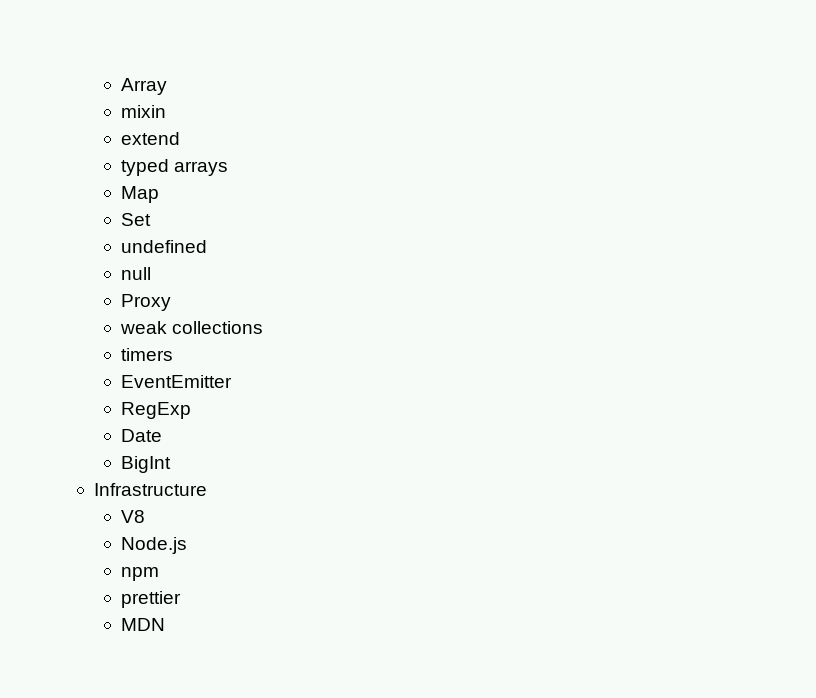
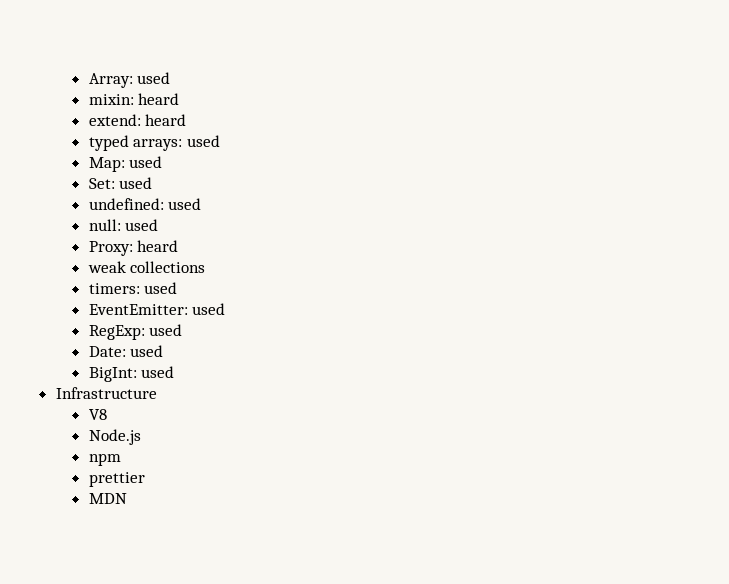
[120,78,167,95] [120,105,166,118] [120,132,180,145] [120,159,228,176] [120,186,159,203] [120,213,151,226] [120,240,207,253] [120,267,151,280] [120,294,171,311] [119,321,263,334] [120,348,173,361] [120,375,232,388] [120,402,191,419] [120,429,162,442] [120,456,171,473] Array // mixin // extend // typed arrays // Map // Set // undefined // null // Proxy // weak collections // timers // EventEmitter // RegExp // Date // BigInt -> [88,72,171,88] [88,93,180,105] [88,114,187,126] [88,135,220,151] [88,156,163,172] [88,177,153,189] [88,198,202,210] [88,219,159,231] [88,240,179,256] [87,261,206,273] [88,282,178,294] [88,303,226,315] [88,324,183,340] [88,345,164,357] [88,366,175,382] Array: used // mixin: heard // extend: heard // typed arrays: used // Map: used // Set: used // undefined: used // null: used // Proxy: heard // weak collections // timers: used // EventEmitter: used // RegExp: used // Date: used // BigInt: used

